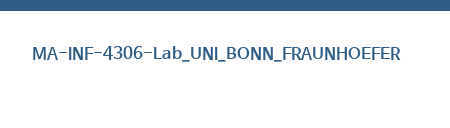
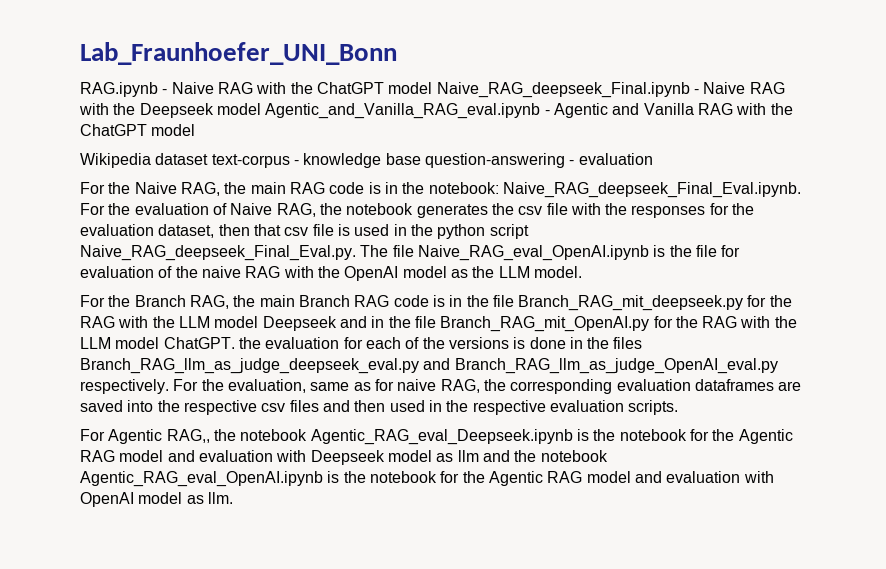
[32,46,401,62] MA-INF-4306-Lab_UNI_BONN_FRAUNHOEFER -> [80,42,397,65] [80,82,785,98] [79,103,793,119] [80,124,196,136] [80,153,653,168] [80,182,801,198] [80,203,755,218] [80,224,529,239] [80,245,741,261] [80,266,582,281] [80,295,792,311] [80,316,797,332] [80,337,643,349] [80,358,778,374] [80,379,802,394] [80,400,679,415] [80,429,793,445] [80,450,608,465] [80,471,774,487] [80,492,233,507] Lab_Fraunhoefer_UNI_Bonn // RAG.ipynb - Naive RAG with the ChatGPT model Naive_RAG_deepseek_Final.ipynb - Naive RAG with the Deepseek model Agentic_and_Vanilla_RAG_eval.ipynb - Agentic and Vanilla RAG with the ChatGPT model // Wikipedia dataset text-corpus - knowledge base question-answering - evaluation // For the Naive RAG, the main RAG code is in the notebook: Naive_RAG_deepseek_Final_Eval.ipynb. For the evaluation of Naive RAG, the notebook generates the csv file with the responses for the evaluation dataset, then that csv file is used in the python script Naive_RAG_deepseek_Final_Eval.py. The file Naive_RAG_eval_OpenAI.ipynb is the file for evaluation of the naive RAG with the OpenAI model as the LLM model. // For the Branch RAG, the main Branch RAG code is in the file Branch_RAG_mit_deepseek.py for the RAG with the LLM model Deepseek and in the file Branch_RAG_mit_OpenAI.py for the RAG with the LLM model ChatGPT. the evaluation for each of the versions is done in the files Branch_RAG_llm_as_judge_deepseek_eval.py and Branch_RAG_llm_as_judge_OpenAI_eval.py respectively. For the evaluation, same as for naive RAG, the corresponding evaluation dataframes are saved into the respective csv files and then used in the respective evaluation scripts. // For Agentic RAG,, the notebook Agentic_RAG_eval_Deepseek.ipynb is the notebook for the Agentic RAG model and evaluation with Deepseek model as llm and the notebook Agentic_RAG_eval_OpenAI.ipynb is the notebook for the Agentic RAG model and evaluation with OpenAI model as llm.

